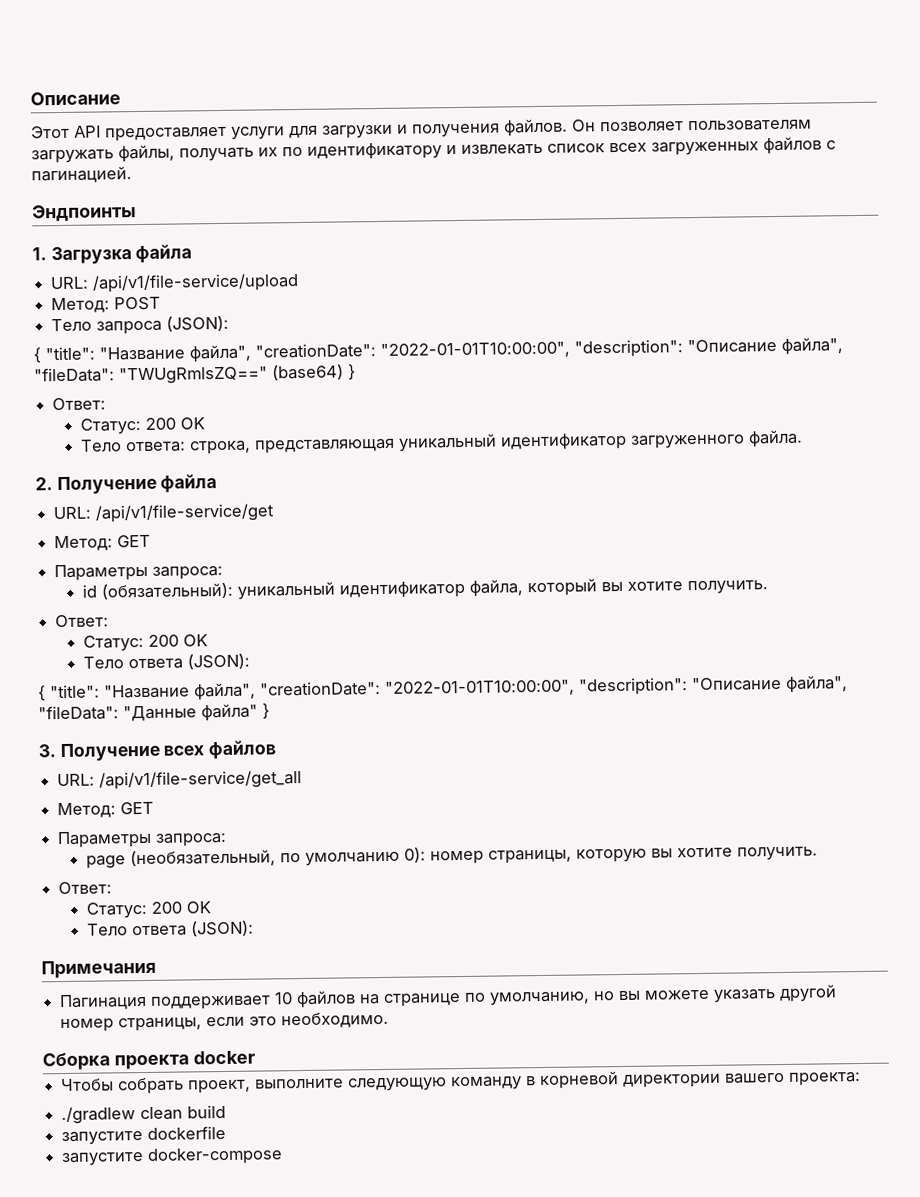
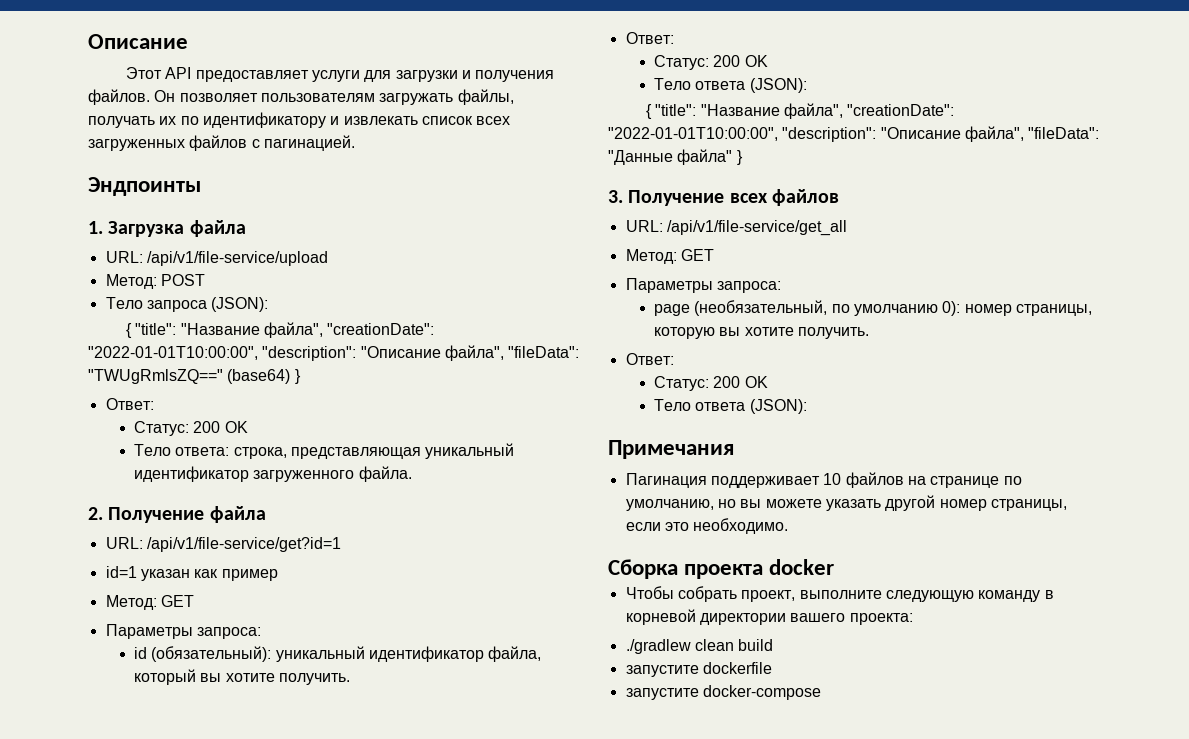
[95,503,276,523] /api/v1/file-service/get -> [146,537,341,552] [105,566,278,581] /api/v1/file-service/get?id=1 // id=1 указан как пример

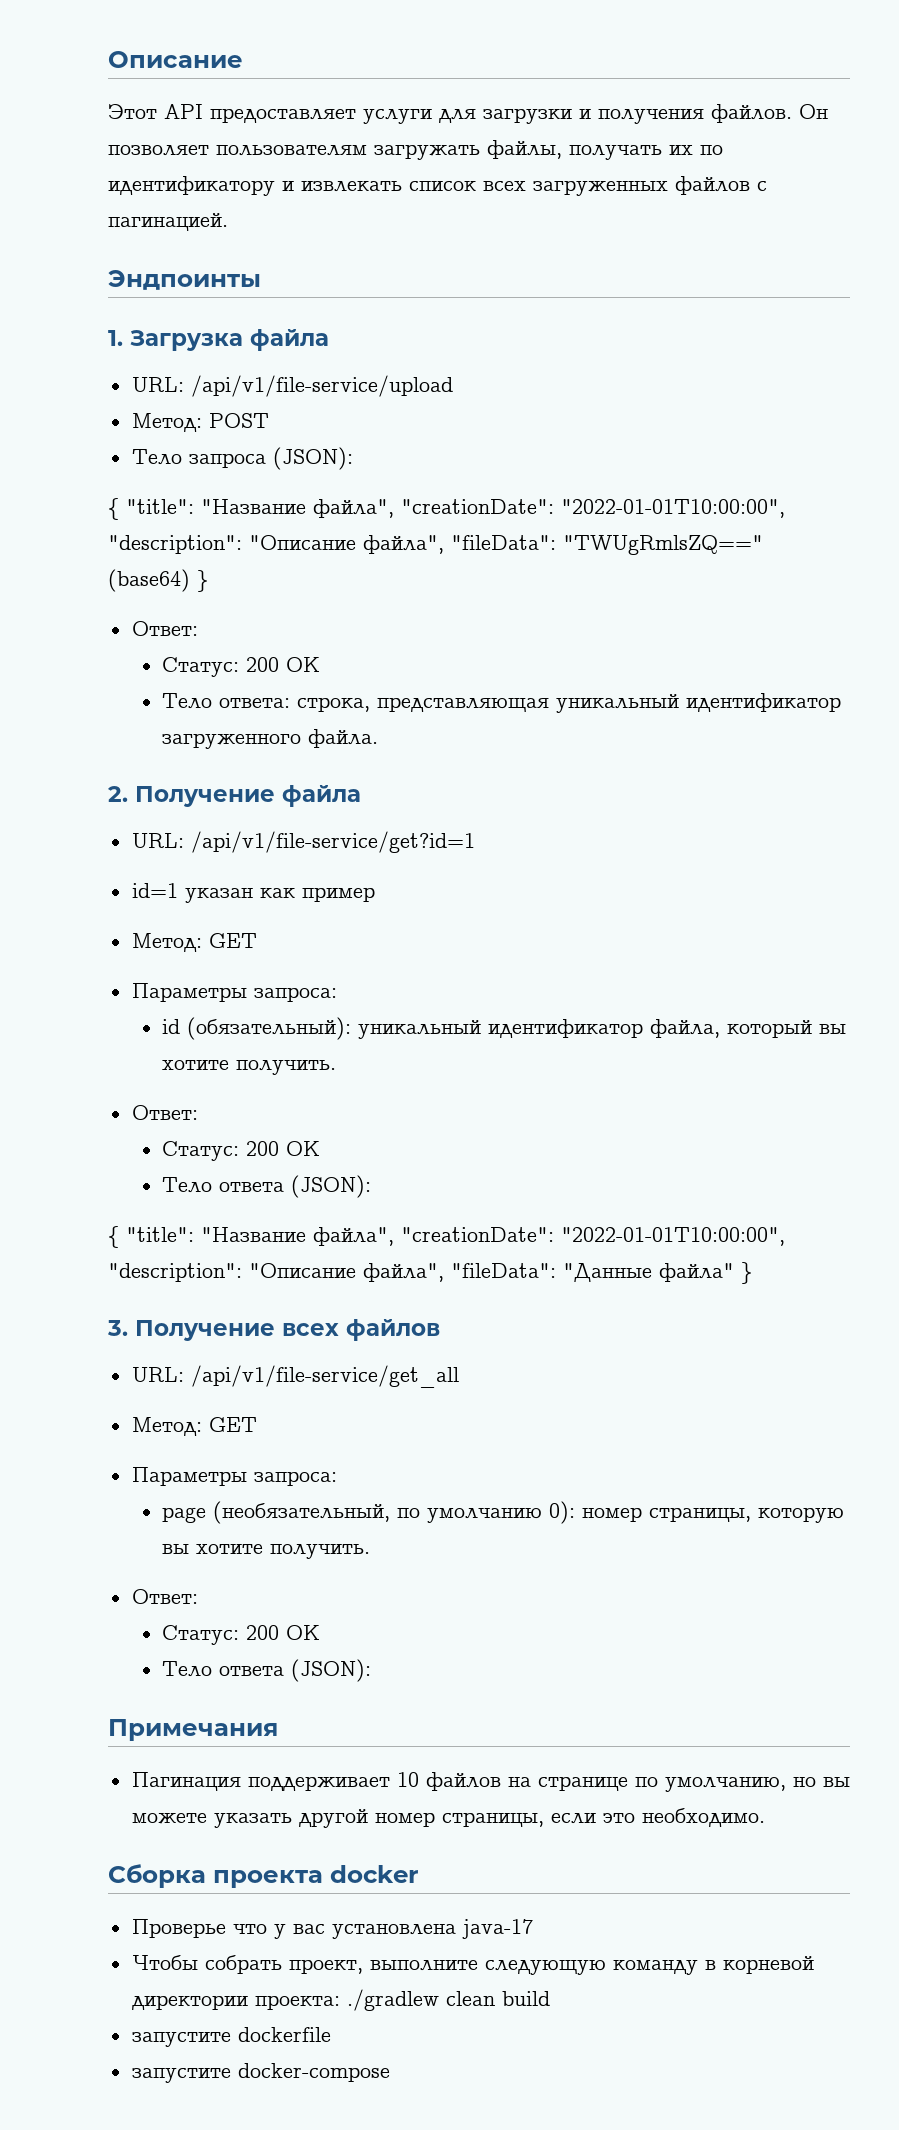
(835, 567) none -> [131,1919,533,1939] // Проверье что у вас установлена java-17
[790,613,846,622] вашего -> (248, 2002) none
(913, 619) // -> (340, 2002) none

